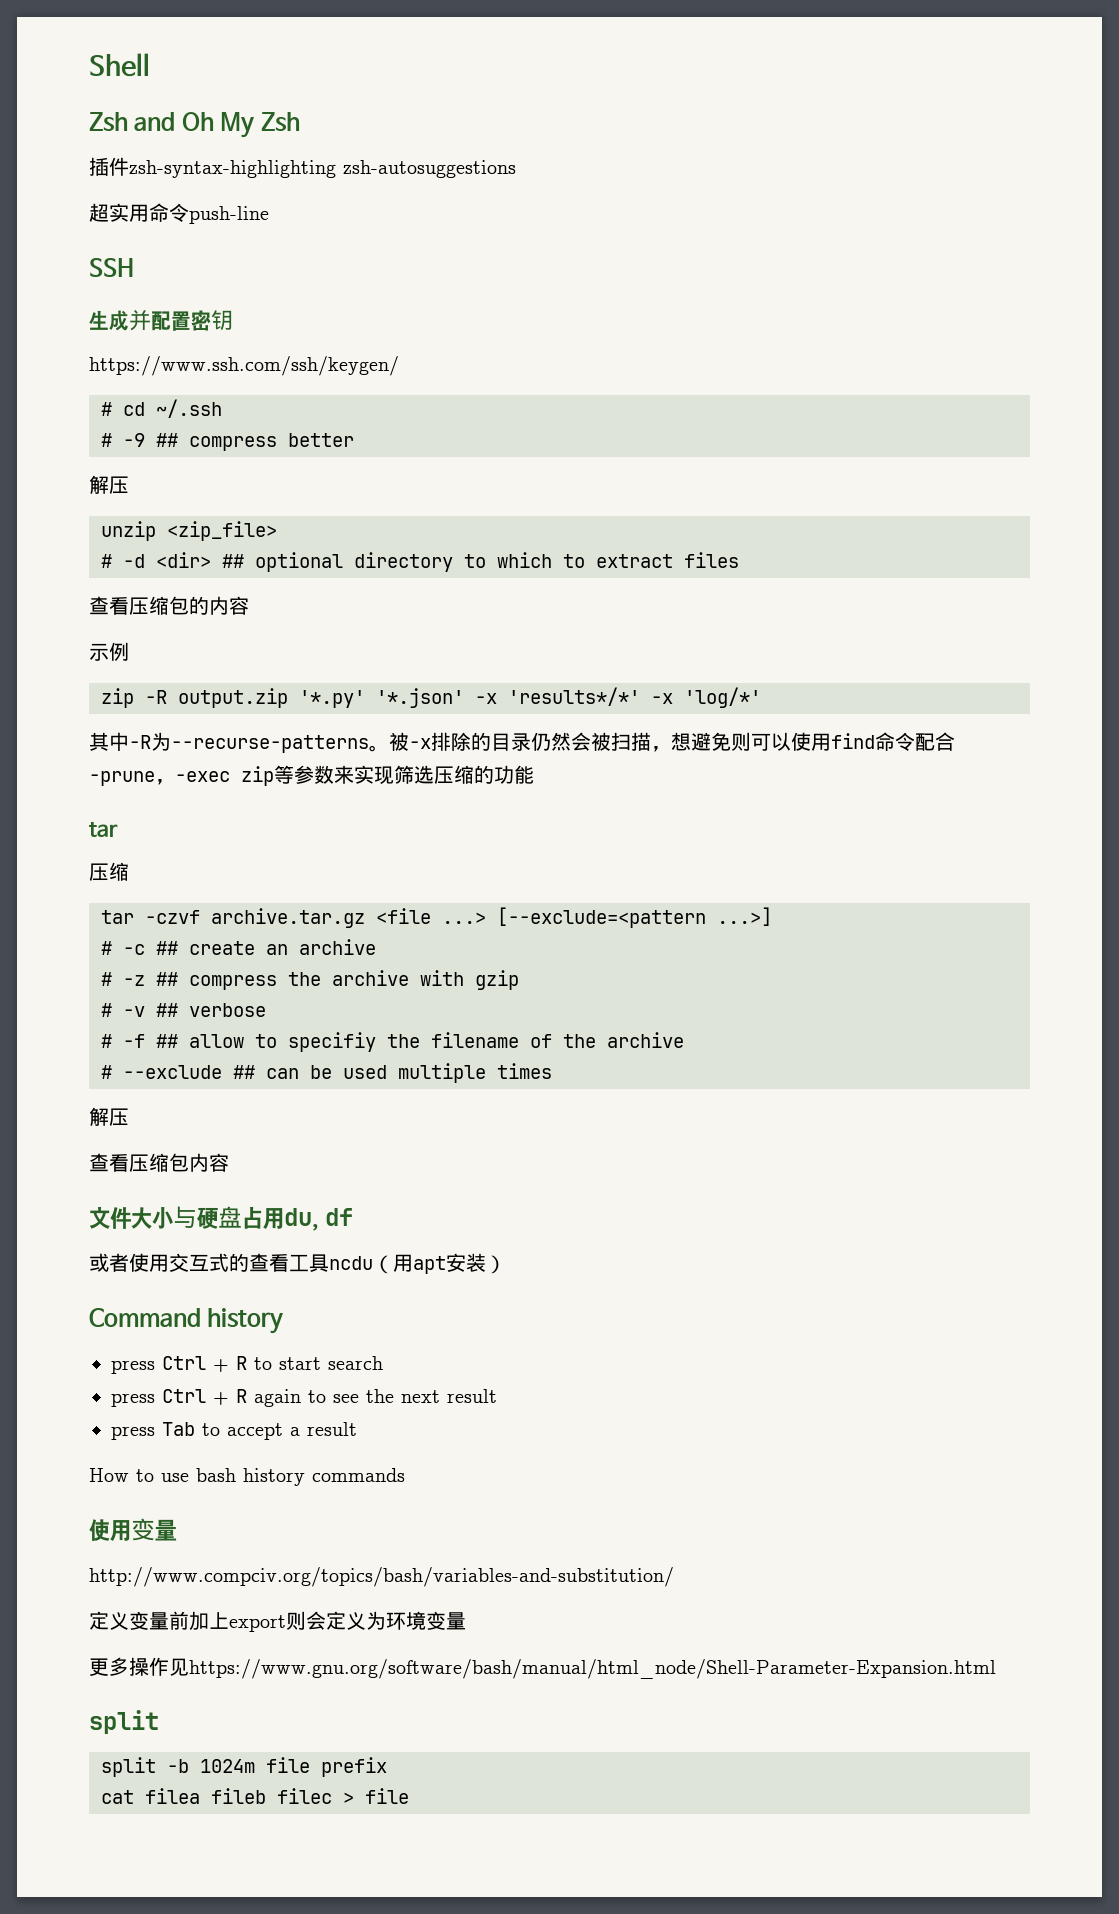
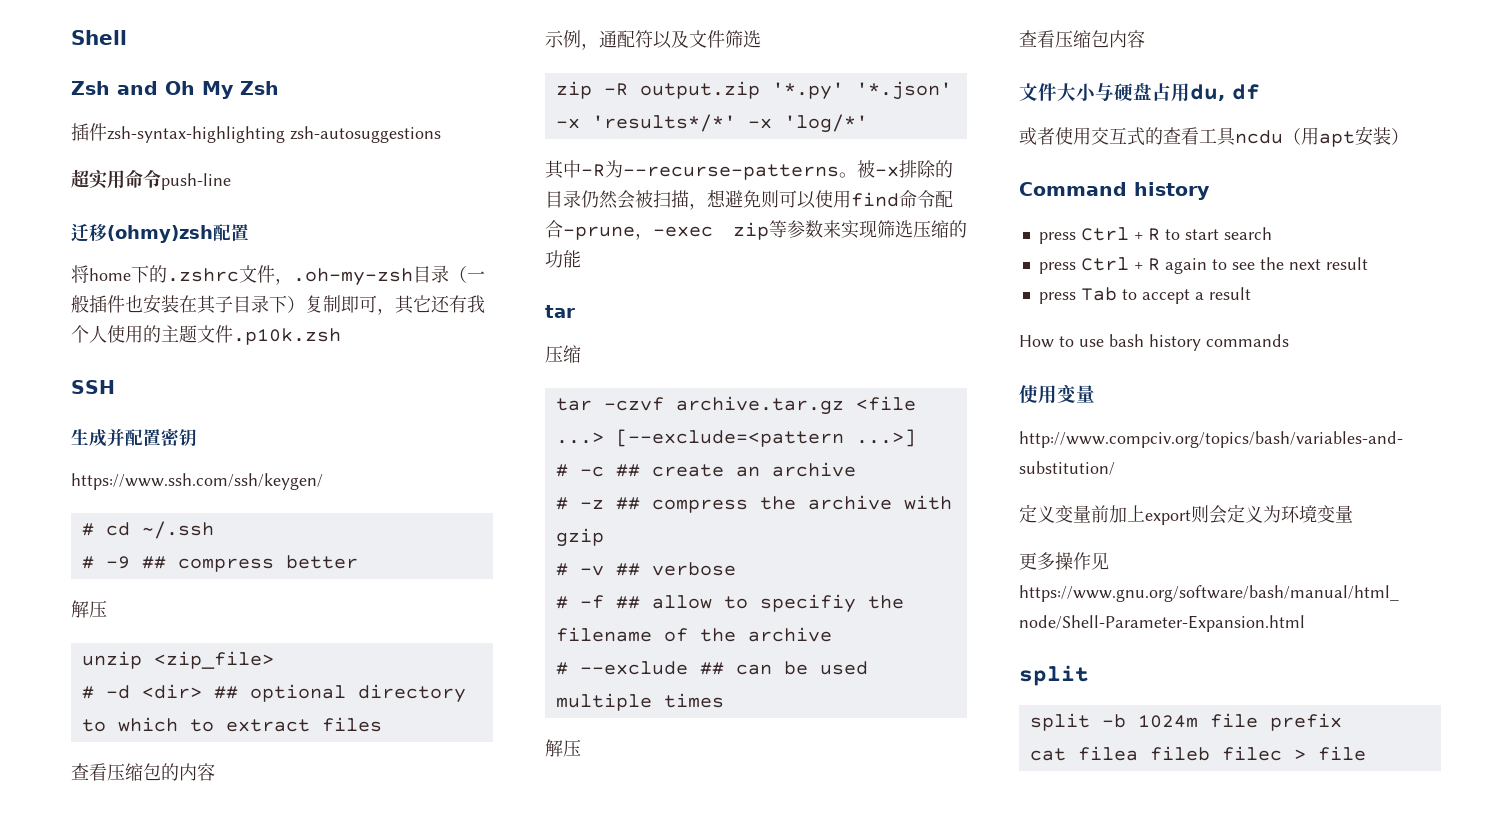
(269, 215) none -> [71,223,249,243] [71,265,485,286] [71,294,485,315] [71,325,341,345] // 迁移(ohmy)zsh配置 // 将home下的.zshrc文件，.oh-my-zsh目录（一般插件也安装在其子目录下）复制即可，其它还有我个人使用的主题文件.p10k.zsh
(129, 651) none -> [581,30,761,50] ，通配符以及文件筛选

